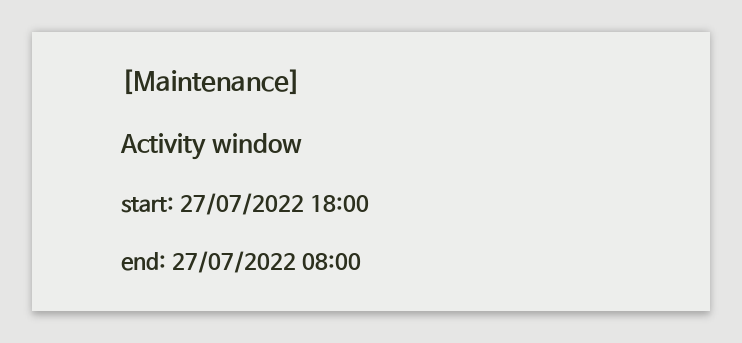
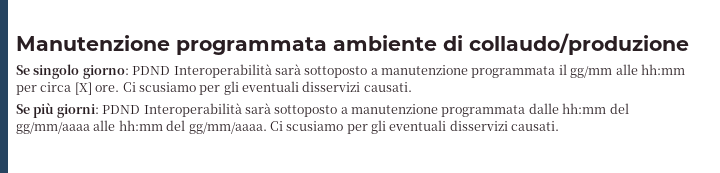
[121,69,301,95] [120,133,302,160] [121,193,369,215] [121,251,361,273] [Maintenance] // Activity window // start: 27/07/2022 18:00 // end: 27/07/2022 08:00 -> [16,33,689,55] [16,64,685,79] [16,81,412,95] [16,103,629,118] [16,120,560,134] Manutenzione programmata ambiente di collaudo/produzione // Se singolo giorno: PDND Interoperabilità sarà sottoposto a manutenzione programmata il gg/mm alle hh:mm per circa [X] ore. Ci scusiamo per gli eventuali disservizi causati. // Se più giorni: PDND Interoperabilità sarà sottoposto a manutenzione programmata dalle hh:mm del gg/mm/aaaa alle hh:mm del gg/mm/aaaa. Ci scusiamo per gli eventuali disservizi causati.

